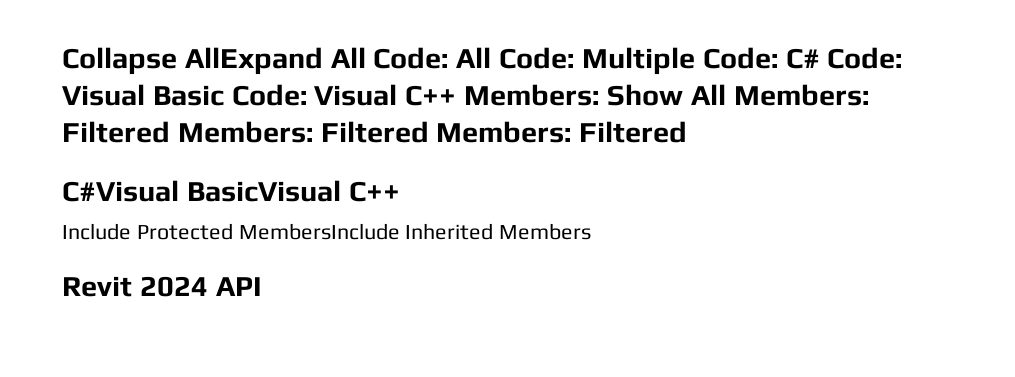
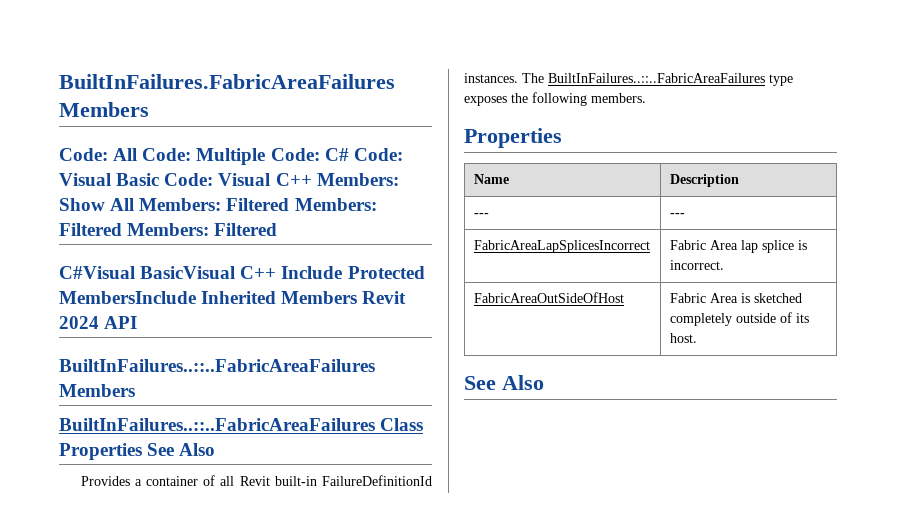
[62,47,366,75] Collapse AllExpand All -> [59,74,395,89] [59,102,149,117] BuiltInFailures.FabricAreaFailures Members //
(400, 191) // -> (277, 272) none
(592, 231) // -> (358, 297) none
(262, 286) none -> [59,359,375,372] [59,384,135,397] [59,418,424,431] [59,443,216,460] [80,475,433,486] [464,73,793,86] [464,92,646,106] [464,128,562,148] [473,174,509,184] [669,174,739,187] [473,213,489,217] [669,213,685,217] [473,240,650,253] [669,240,807,253] [669,260,724,270] [473,292,624,303] [669,293,802,303] [669,312,809,326] [669,333,697,343] [464,375,544,390] // BuiltInFailures..::..FabricAreaFailures Members // BuiltInFailures..::..FabricAreaFailures Class Properties See Also // Provides a container of all Revit built-in FailureDefinitionId instances. The BuiltInFailures..::..FabricAreaFailures type exposes the following members. // Properties // Name | Description // --- | --- // FabricAreaLapSplicesIncorrect | Fabric Area lap splice is incorrect. // FabricAreaOutSideOfHost | Fabric Area is sketched completely outside of its host. // See Also

